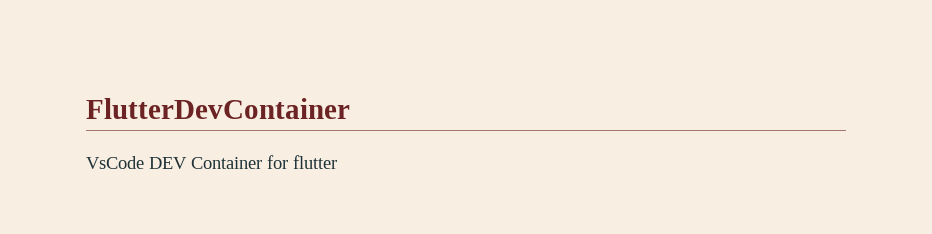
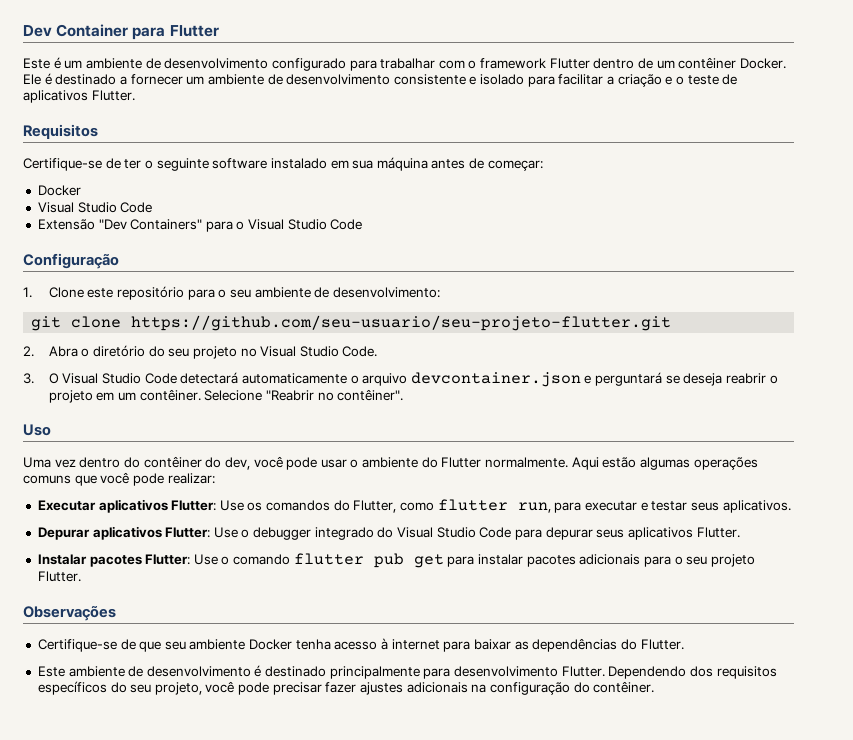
[86,98,350,119] [86,155,337,169] FlutterDevContainer // VsCode DEV Container for flutter -> [23,24,219,40] [23,57,786,71] [23,73,738,87] [23,90,135,103] [23,124,98,139] [23,157,543,171] [37,185,81,196] [37,202,153,213] [37,219,363,232] [23,253,119,269] [23,286,440,300] [31,315,672,331] [23,345,378,359] [23,372,778,387] [48,389,404,403] [23,424,51,436] [23,456,758,470] [23,472,215,486] [37,499,791,513] [37,526,740,540] [37,553,755,568] [37,571,81,582] [23,605,116,621] [37,638,684,652] [37,665,777,679] [37,681,655,695] Dev Container para Flutter // Este é um ambiente de desenvolvimento configurado para trabalhar com o framework Flutter dentro de um contêiner Docker. Ele é destinado a fornecer um ambiente de desenvolvimento consistente e isolado para facilitar a criação e o teste de aplicativos Flutter. // Requisitos // Certifique-se de ter o seguinte software instalado em sua máquina antes de começar: // Docker // Visual Studio Code // Extensão "Dev Containers" para o Visual Studio Code // Configuração // 1. Clone este repositório para o seu ambiente de desenvolvimento: // git clone https://github.com/seu-usuario/seu-projeto-flutter.git // 2. Abra o diretório do seu projeto no Visual Studio Code. // 3. O Visual Studio Code detectará automaticamente o arquivo devcontainer.json e perguntará se deseja reabrir o projeto em um contêiner. Selecione "Reabrir no contêiner". // Uso // Uma vez dentro do contêiner do dev, você pode usar o ambiente do Flutter normalmente. Aqui estão algumas operações comuns que você pode realizar: // Executar aplicativos Flutter: Use os comandos do Flutter, como flutter run, para executar e testar seus aplicativos. // Depurar aplicativos Flutter: Use o debugger integrado do Visual Studio Code para depurar seus aplicativos Flutter. // Instalar pacotes Flutter: Use o comando flutter pub get para instalar pacotes adicionais para o seu projeto Flutter. // Observações // Certifique-se de que seu ambiente Docker tenha acesso à internet para baixar as dependências do Flutter. // Este ambiente de desenvolvimento é destinado principalmente para desenvolvimento Flutter. Dependendo dos requisitos específicos do seu projeto, você pode precisar fazer ajustes adicionais na configuração do contêiner.

